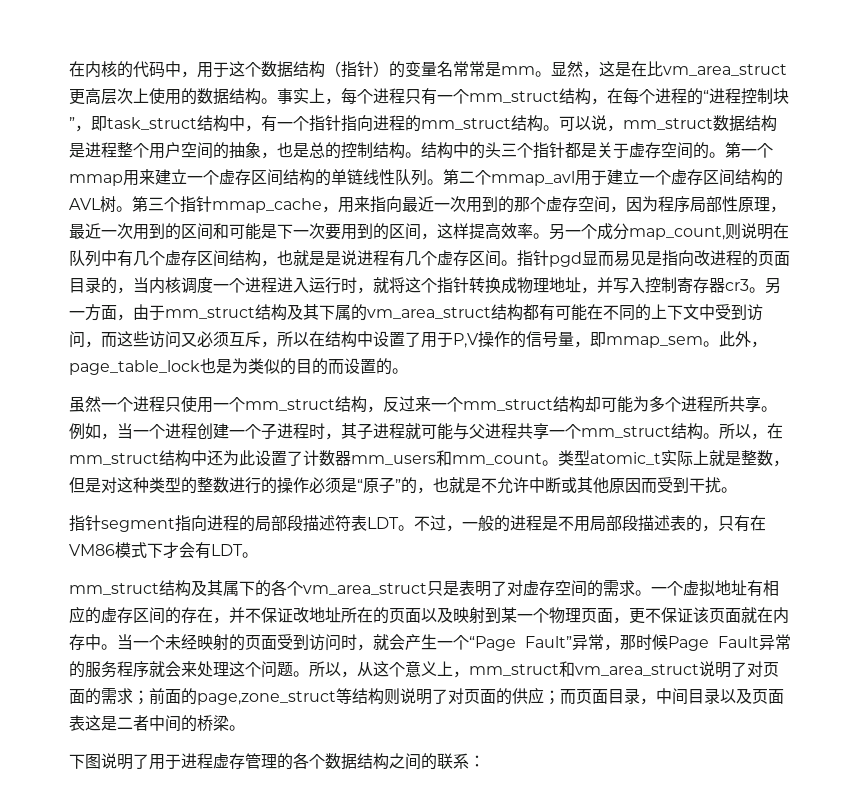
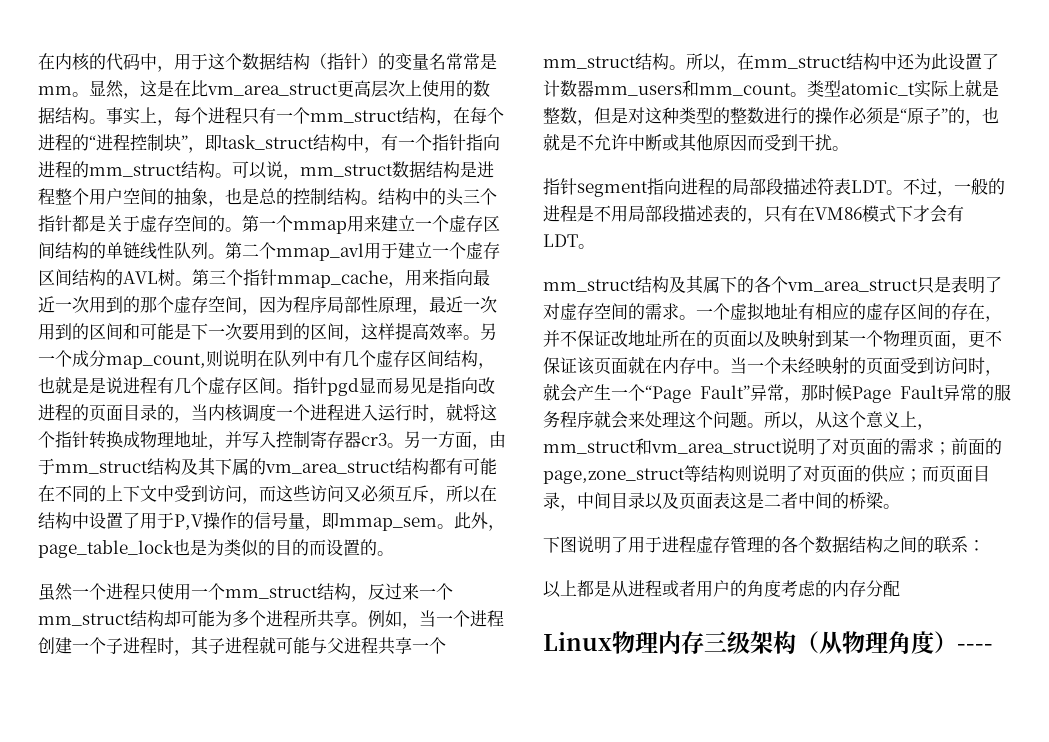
(485, 761) none -> [543,580,900,598] [543,631,993,654] // 以上都是从进程或者用户的角度考虑的内存分配 // Linux物理内存三级架构（从物理角度）----

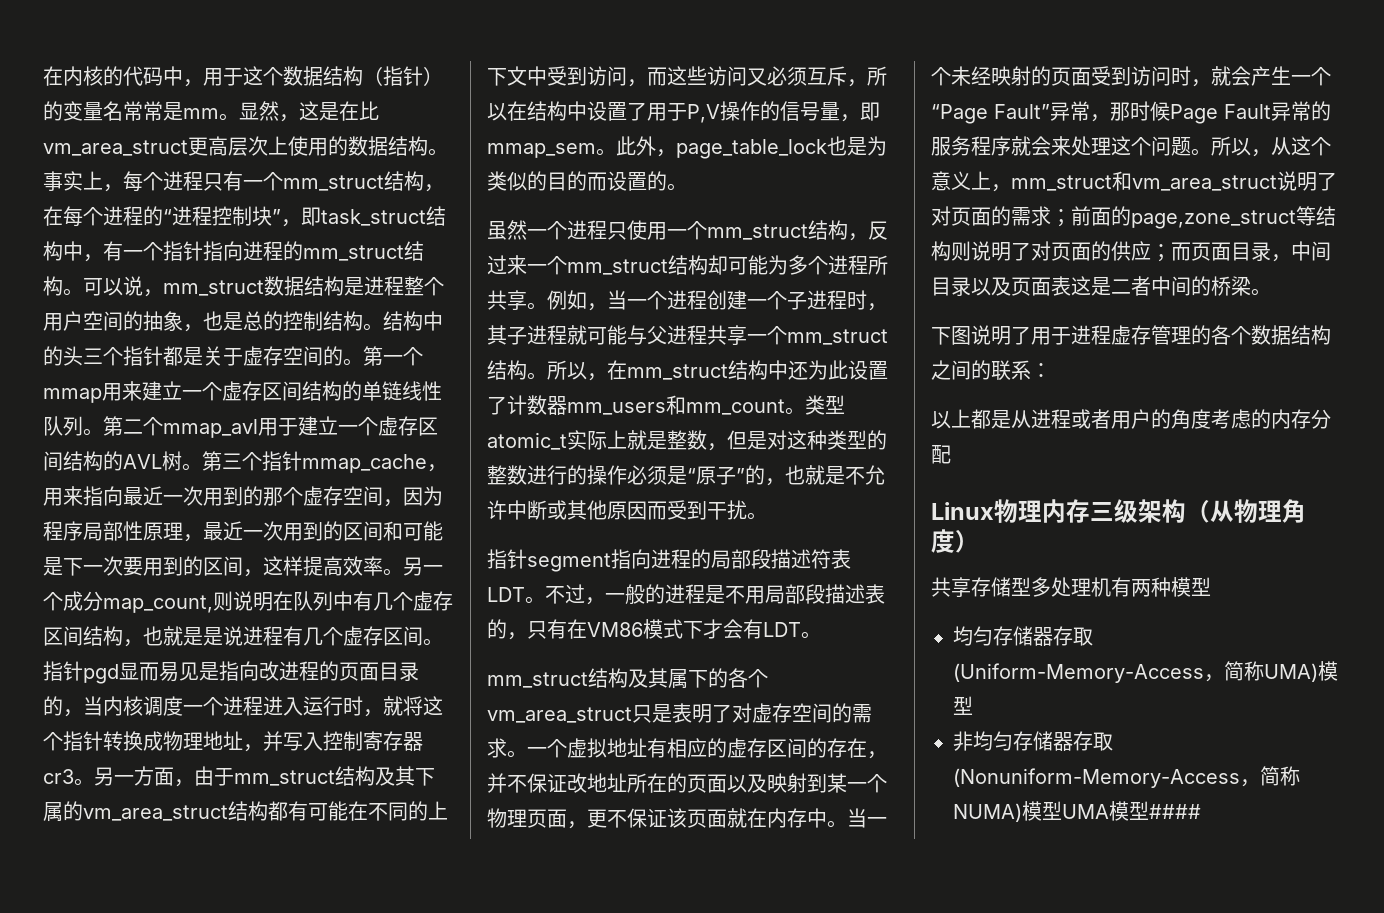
[957,644,993,651] ---- -> [931,577,1211,598] [953,626,1093,646] [953,661,1338,683] [953,696,973,715] [953,731,1113,751] [953,766,1300,788] [953,801,1201,822] // 共享存储型多处理机有两种模型 // 均匀存储器存取(Uniform-Memory-Access，简称UMA)模型 // 非均匀存储器存取(Nonuniform-Memory-Access，简称NUMA)模型UMA模型####

